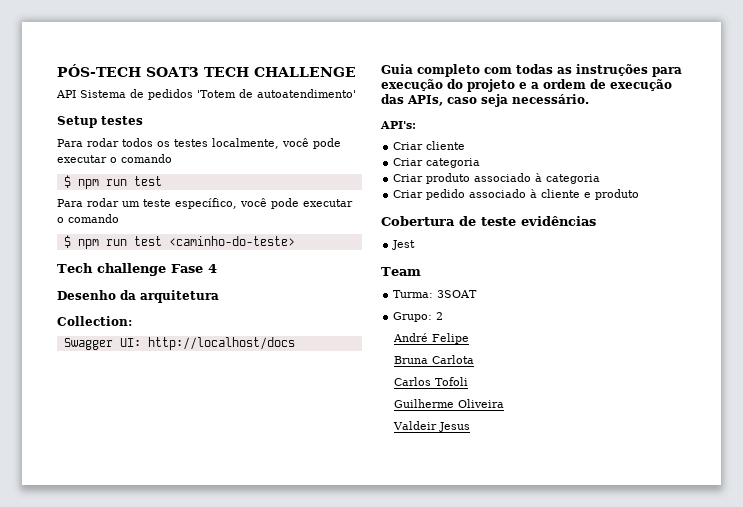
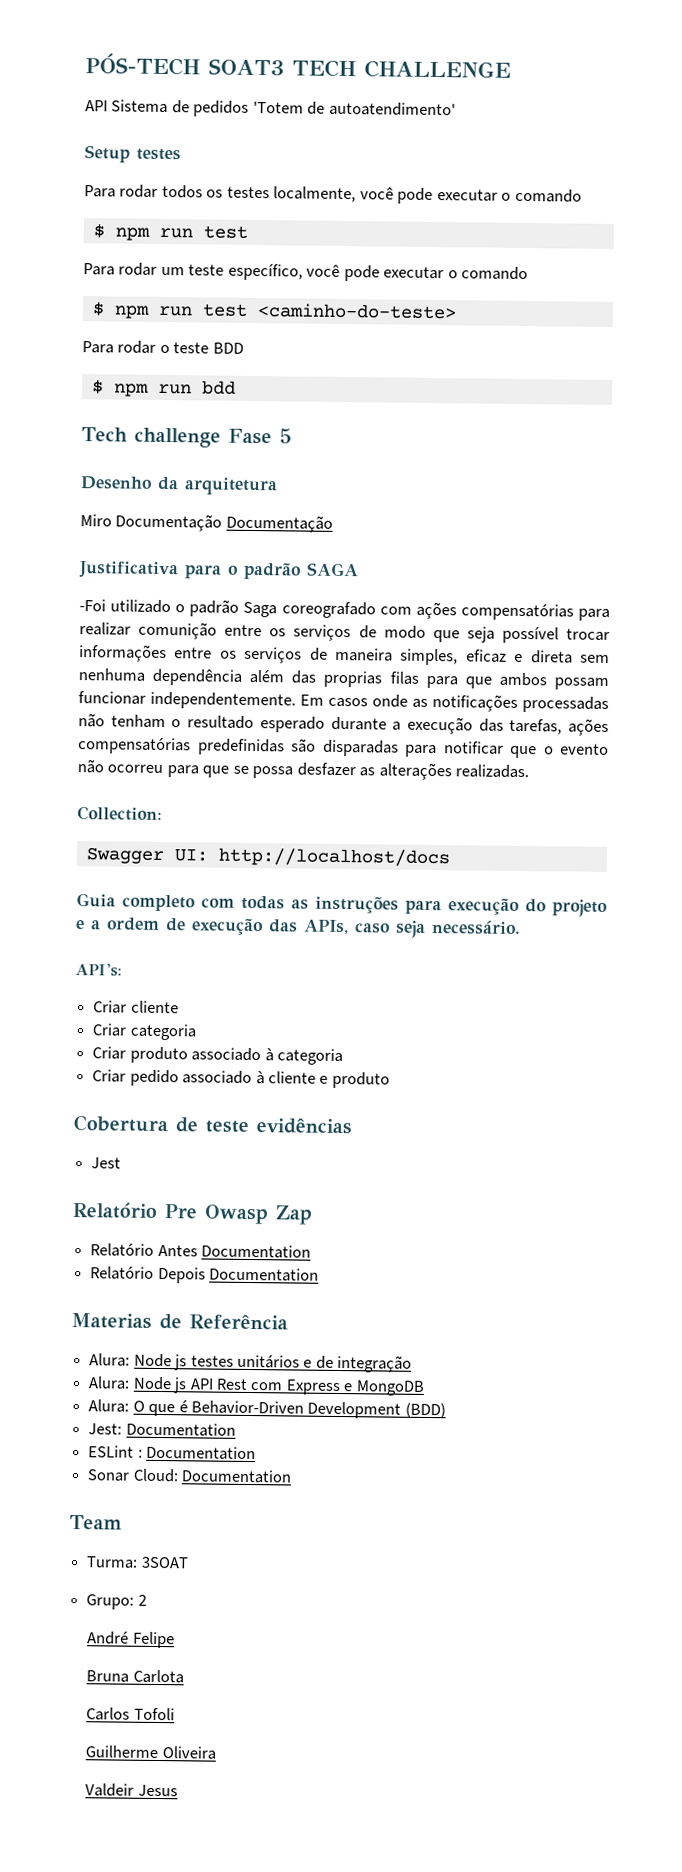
(295, 241) none -> [82,340,244,354] [91,379,236,397] // Para rodar o teste BDD // $ npm run bdd
[207,264,217,273] 4 -> [278,428,292,444] 5
(219, 296) none -> [80,513,333,533] [78,561,359,580] [79,599,610,621] [79,621,611,644] [79,644,610,666] [78,668,609,690] [78,691,609,713] [78,713,609,736] [78,737,609,759] [77,759,530,781] // Miro Documentação Documentação // Justificativa para o padrão SAGA // -Foi utilizado o padrão Saga coreografado com ações compensatórias para realizar comunição entre os serviços de modo que seja possível trocar informações entre os serviços de maneira simples, eficaz e direta sem nenhuma dependência além das proprias filas para que ambos possam funcionar independentemente. Em casos onde as notificações processadas não tenham o resultado esperado durante a execução das tarefas, ações compensatórias predefinidas são disparadas para notificar que o evento não ocorreu para que se possa desfazer as alterações realizadas.
(416, 245) none -> [72,1202,312,1225] [90,1243,312,1259] [90,1266,320,1284] [71,1313,288,1330] [89,1353,413,1373] [88,1376,425,1396] [88,1399,446,1419] [88,1422,236,1437] [88,1445,257,1461] [87,1468,293,1484] // Relatório Pre Owasp Zap // Relatório Antes Documentation // Relatório Depois Documentation // Materias de Referência // Alura: Node js testes unitários e de integração // Alura: Node js API Rest com Express e MongoDB // Alura: O que é Behavior-Driven Development (BDD) // Jest: Documentation // ESLint : Documentation // Sonar Cloud: Documentation

